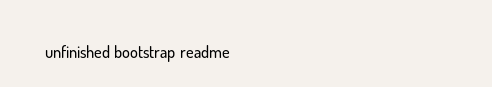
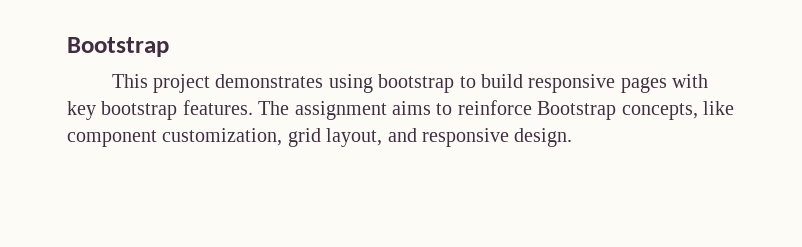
[45,45,230,62] unfinished bootstrap readme -> [67,37,169,57] [111,74,709,93] [67,100,734,120] [67,128,573,147] Bootstrap // This project demonstrates using bootstrap to build responsive pages with key bootstrap features. The assignment aims to reinforce Bootstrap concepts, like component customization, grid layout, and responsive design.

